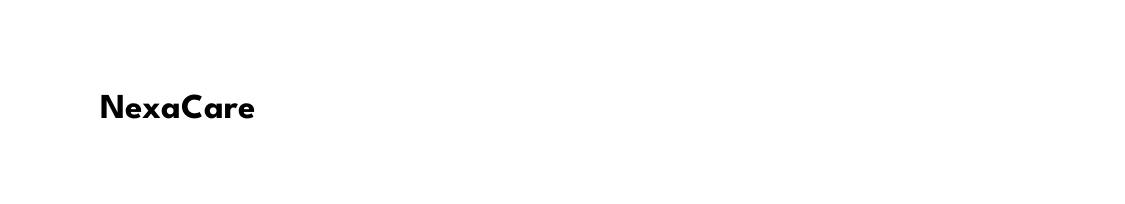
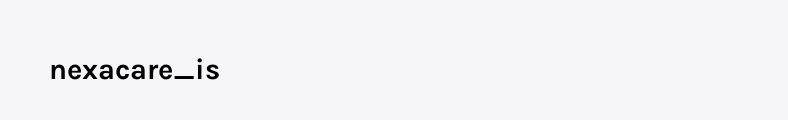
[100,94,255,119] NexaCare -> [49,58,220,80] nexacare_is

